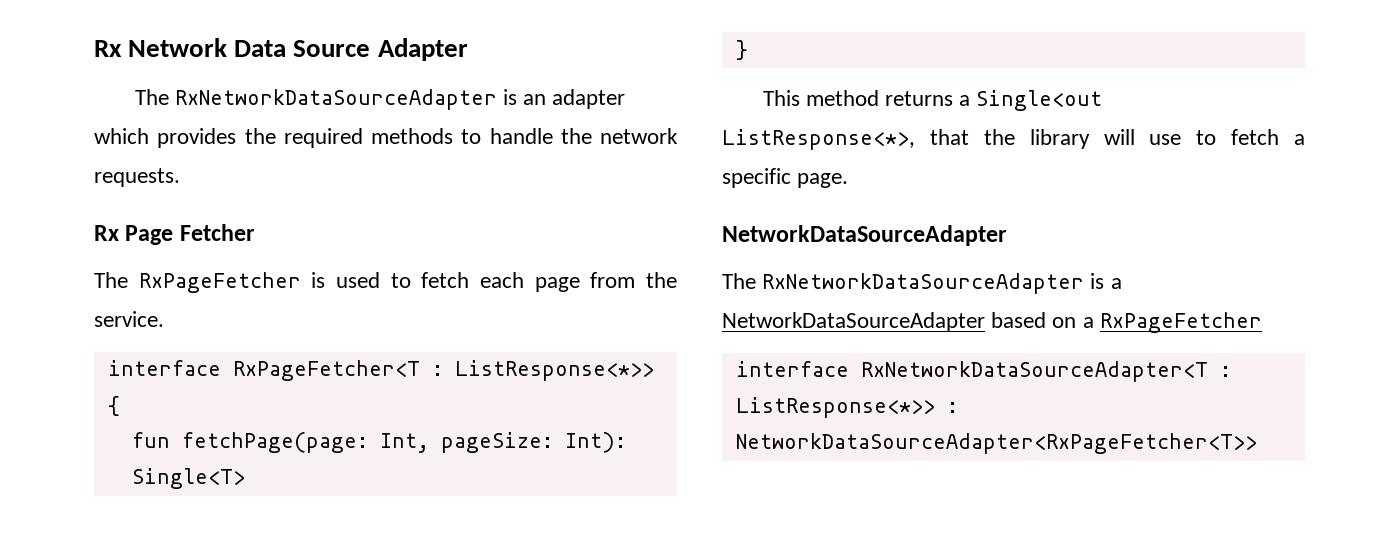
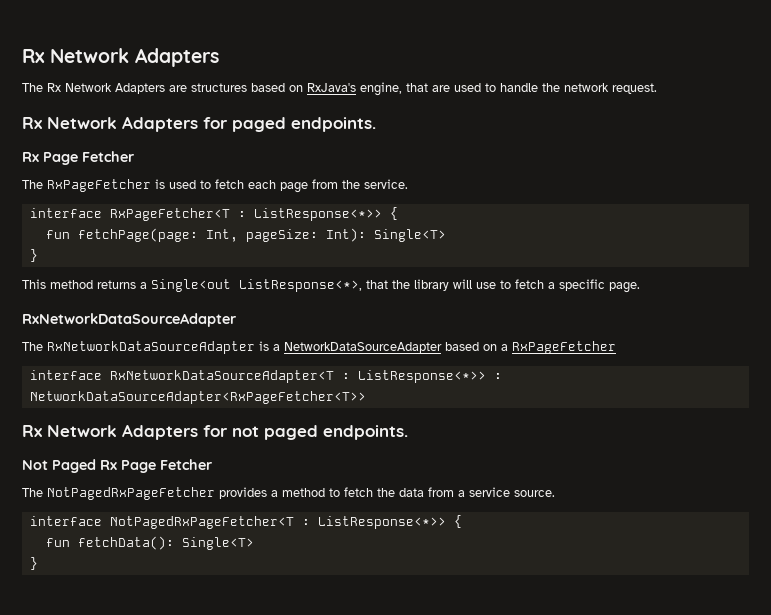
[94,38,468,61] [134,89,626,110] [94,128,678,148] [94,168,180,187] Rx Network Data Source Adapter // The RxNetworkDataSourceAdapter is an adapter which provides the required methods to handle the network requests. -> [22,48,219,67] [22,82,657,96] [22,116,376,132] Rx Network Adapters // The Rx Network Adapters are structures based on RxJava's engine, that are used to handle the network request. // Rx Network Adapters for paged endpoints.
[722,225,1007,246] NetworkDataSourceAdapter -> [22,313,236,327] RxNetworkDataSourceAdapter
(1257, 443) none -> [22,424,408,440] [22,459,212,473] [22,487,555,500] [29,515,462,529] [45,536,254,550] [29,557,38,570] // Rx Network Adapters for not paged endpoints. // Not Paged Rx Page Fetcher // The NotPagedRxPageFetcher provides a method to fetch the data from a service source. // interface NotPagedRxPageFetcher<T : ListResponse<*>> { // fun fetchData(): Single<T> // }

